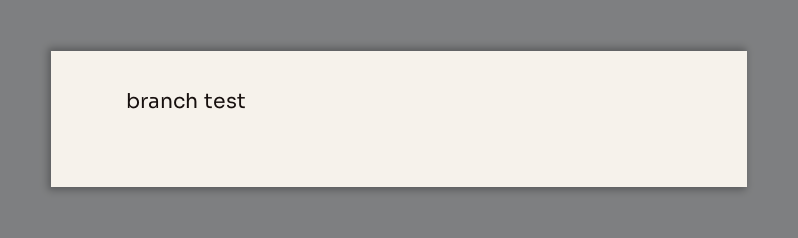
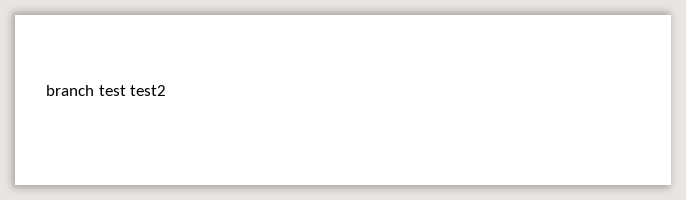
(246, 101) none -> [130,85,167,96] test2

